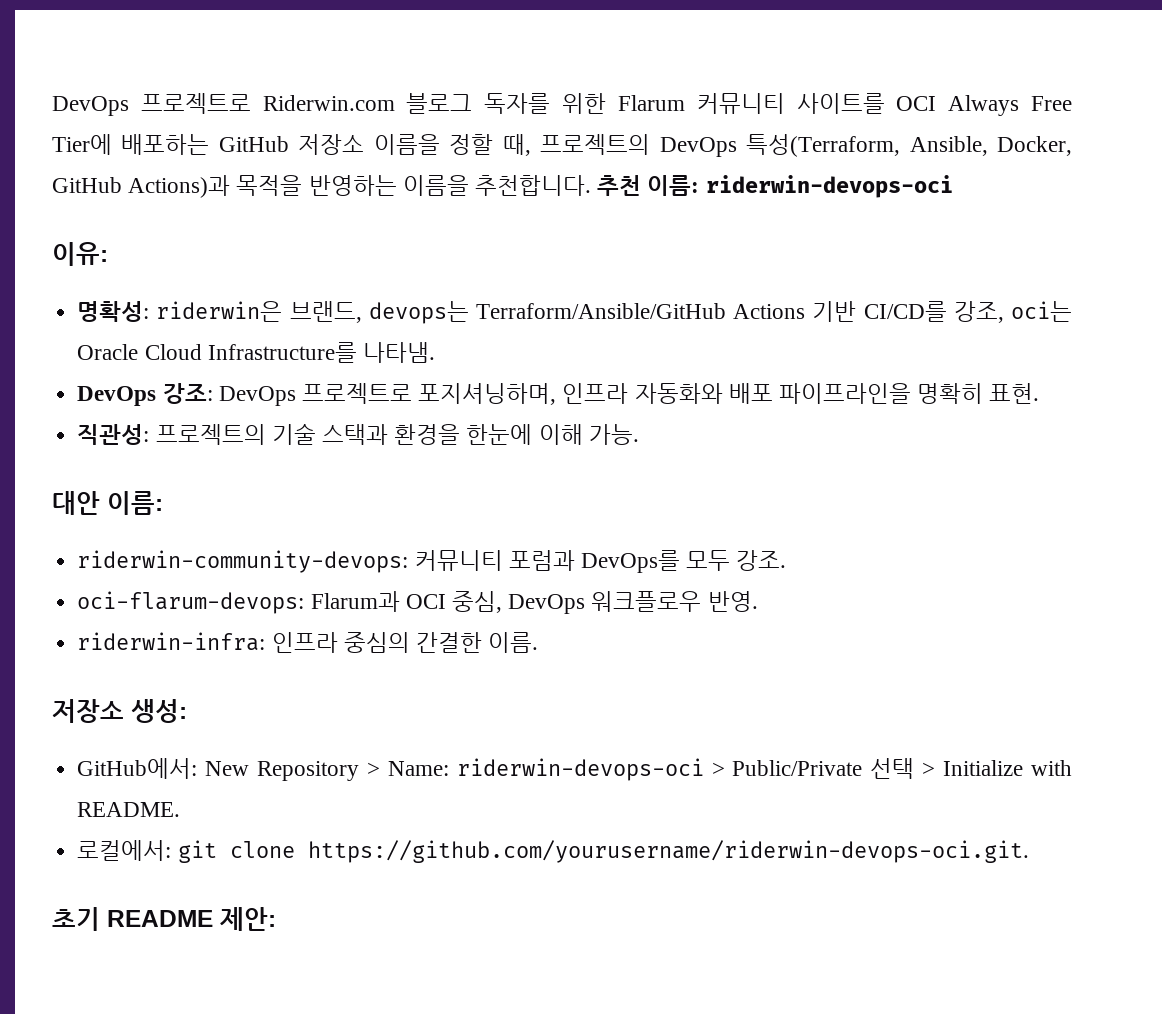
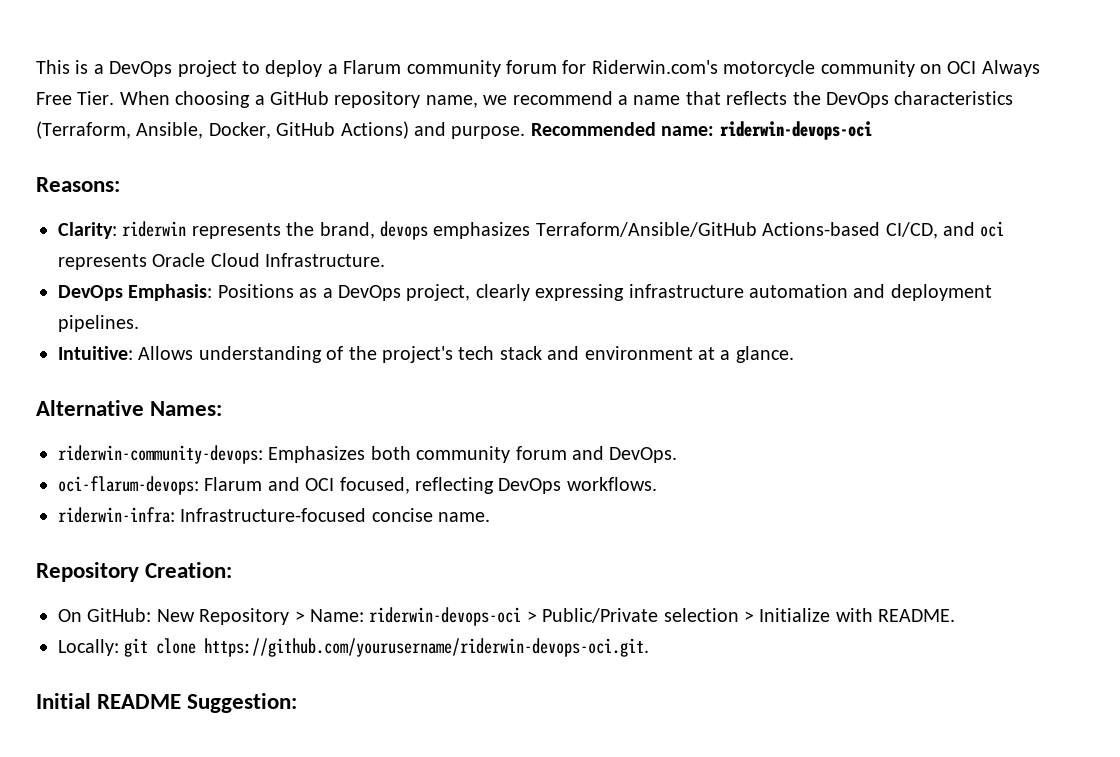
[52,93,1072,116] [52,134,1072,157] [52,175,953,198] [52,242,108,266] [77,301,1072,324] [77,342,435,363] [77,383,1040,406] [77,423,639,445] [52,491,163,515] [77,550,787,573] [77,591,758,614] [77,632,539,653] [52,699,187,723] [77,758,198,779] DevOps 프로젝트로 Riderwin.com 블로그 독자를 위한 Flarum 커뮤니티 사이트를 OCI Always Free Tier에 배포하는 GitHub 저장소 이름을 정할 때, 프로젝트의 DevOps 특성(Terraform, Ansible, Docker, GitHub Actions)과 목적을 반영하는 이름을 추천합니다. 추천 이름: riderwin-devops-oci // 이유: // 명확성: riderwin은 브랜드, devops는 Terraform/Ansible/GitHub Actions 기반 CI/CD를 강조, oci는 Oracle Cloud Infrastructure를 나타냄. // DevOps 강조: DevOps 프로젝트로 포지셔닝하며, 인프라 자동화와 배포 파이프라인을 명확히 표현. // 직관성: 프로젝트의 기술 스택과 환경을 한눈에 이해 가능. // 대안 이름: // riderwin-community-devops: 커뮤니티 포럼과 DevOps를 모두 강조. // oci-flarum-devops: Flarum과 OCI 중심, DevOps 워크플로우 반영. // riderwin-infra: 인프라 중심의 간결한 이름. // 저장소 생성: // GitHub에서: -> [36,60,1040,77] [36,91,1014,108] [36,121,872,140] [36,177,120,192] [58,221,1005,240] [58,253,386,270] [58,284,992,301] [58,315,139,332] [58,346,794,363] [36,400,223,416] [58,445,678,464] [58,476,657,495] [58,507,491,523] [36,562,233,582] [58,608,152,622] This is a DevOps project to deploy a Flarum community forum for Riderwin.com's motorcycle community on OCI Always Free Tier. When choosing a GitHub repository name, we recommend a name that reflects the DevOps characteristics (Terraform, Ansible, Docker, GitHub Actions) and purpose. Recommended name: riderwin-devops-oci // Reasons: // Clarity: riderwin represents the brand, devops emphasizes Terraform/Ansible/GitHub Actions-based CI/CD, and oci represents Oracle Cloud Infrastructure. // DevOps Emphasis: Positions as a DevOps project, clearly expressing infrastructure automation and deployment pipelines. // Intuitive: Allows understanding of the project's tech stack and environment at a glance. // Alternative Names: // riderwin-community-devops: Emphasizes both community forum and DevOps. // oci-flarum-devops: Flarum and OCI focused, reflecting DevOps workflows. // riderwin-infra: Infrastructure-focused concise name. // Repository Creation: // On GitHub:
[870,758,915,779] 선택 -> [663,608,739,622] selection
[77,840,172,861] 로컬에서: -> [58,639,119,656] Locally:
[52,907,276,931] 초기 README 제안: -> [36,693,298,713] Initial README Suggestion:

